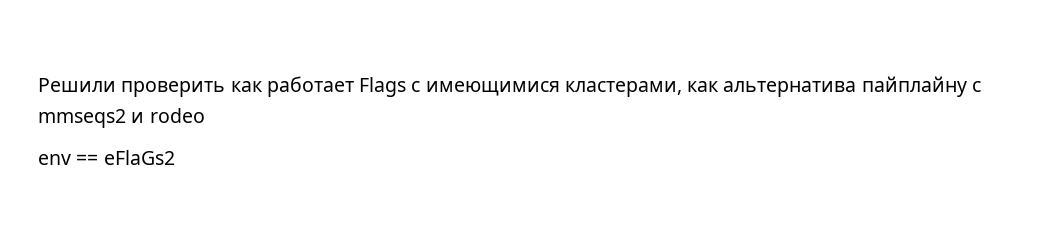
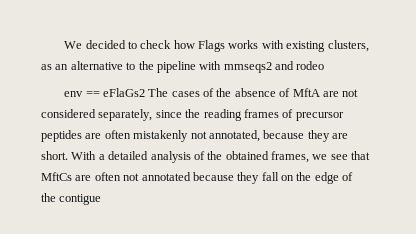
[38,76,981,97] [38,108,205,128] [38,150,175,165] Решили проверить как работает Flags с имеющимися кластерами, как альтернатива пайплайну с mmseqs2 и rodeo // env == eFlaGs2 -> [64,40,369,52] [41,61,325,73] [64,88,359,97] [41,109,344,121] [41,130,348,142] [41,151,371,163] [41,172,354,184] [41,193,102,205] We decided to check how Flags works with existing clusters, as an alternative to the pipeline with mmseqs2 and rodeo // env == eFlaGs2 The cases of the absence of MftA are not considered separately, since the reading frames of precursor peptides are often mistakenly not annotated, because they are short. With a detailed analysis of the obtained frames, we see that MftCs are often not annotated because they fall on the edge of the contigue

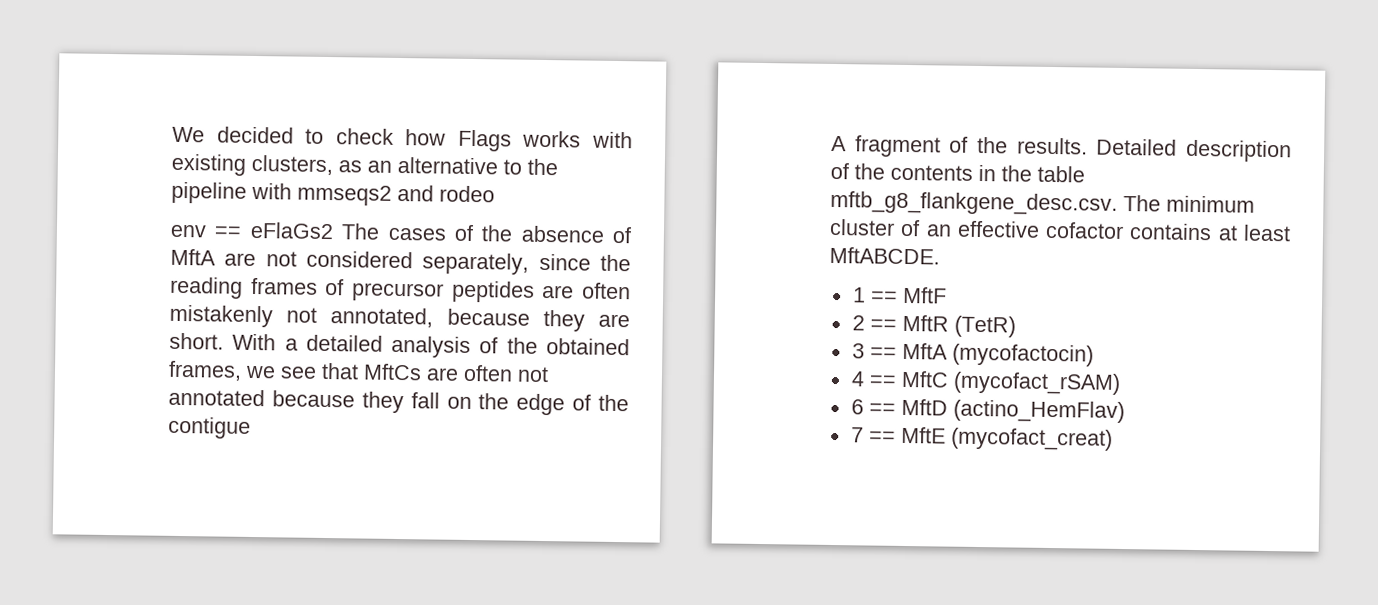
(102, 199) none -> [831,135,1292,163] [830,162,1085,183] [830,190,1255,216] [829,218,1291,242] [829,246,940,265] [852,286,947,304] [851,314,1016,338] [851,342,1094,367] [850,370,1121,395] [850,398,1125,424] [850,426,1113,451] // A fragment of the results. Detailed description of the contents in the table mftb_g8_flankgene_desc.csv. The minimum cluster of an effective cofactor contains at least MftABCDE. // 1 == MftF // 2 == MftR (TetR) // 3 == MftA (mycofactocin) // 4 == MftC (mycofact_rSAM) // 6 == MftD (actino_HemFlav) // 7 == MftE (mycofact_creat)

